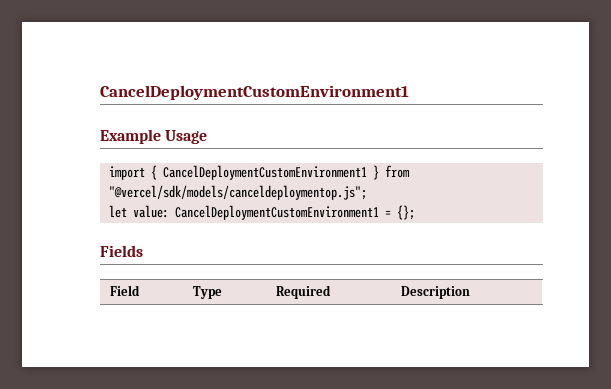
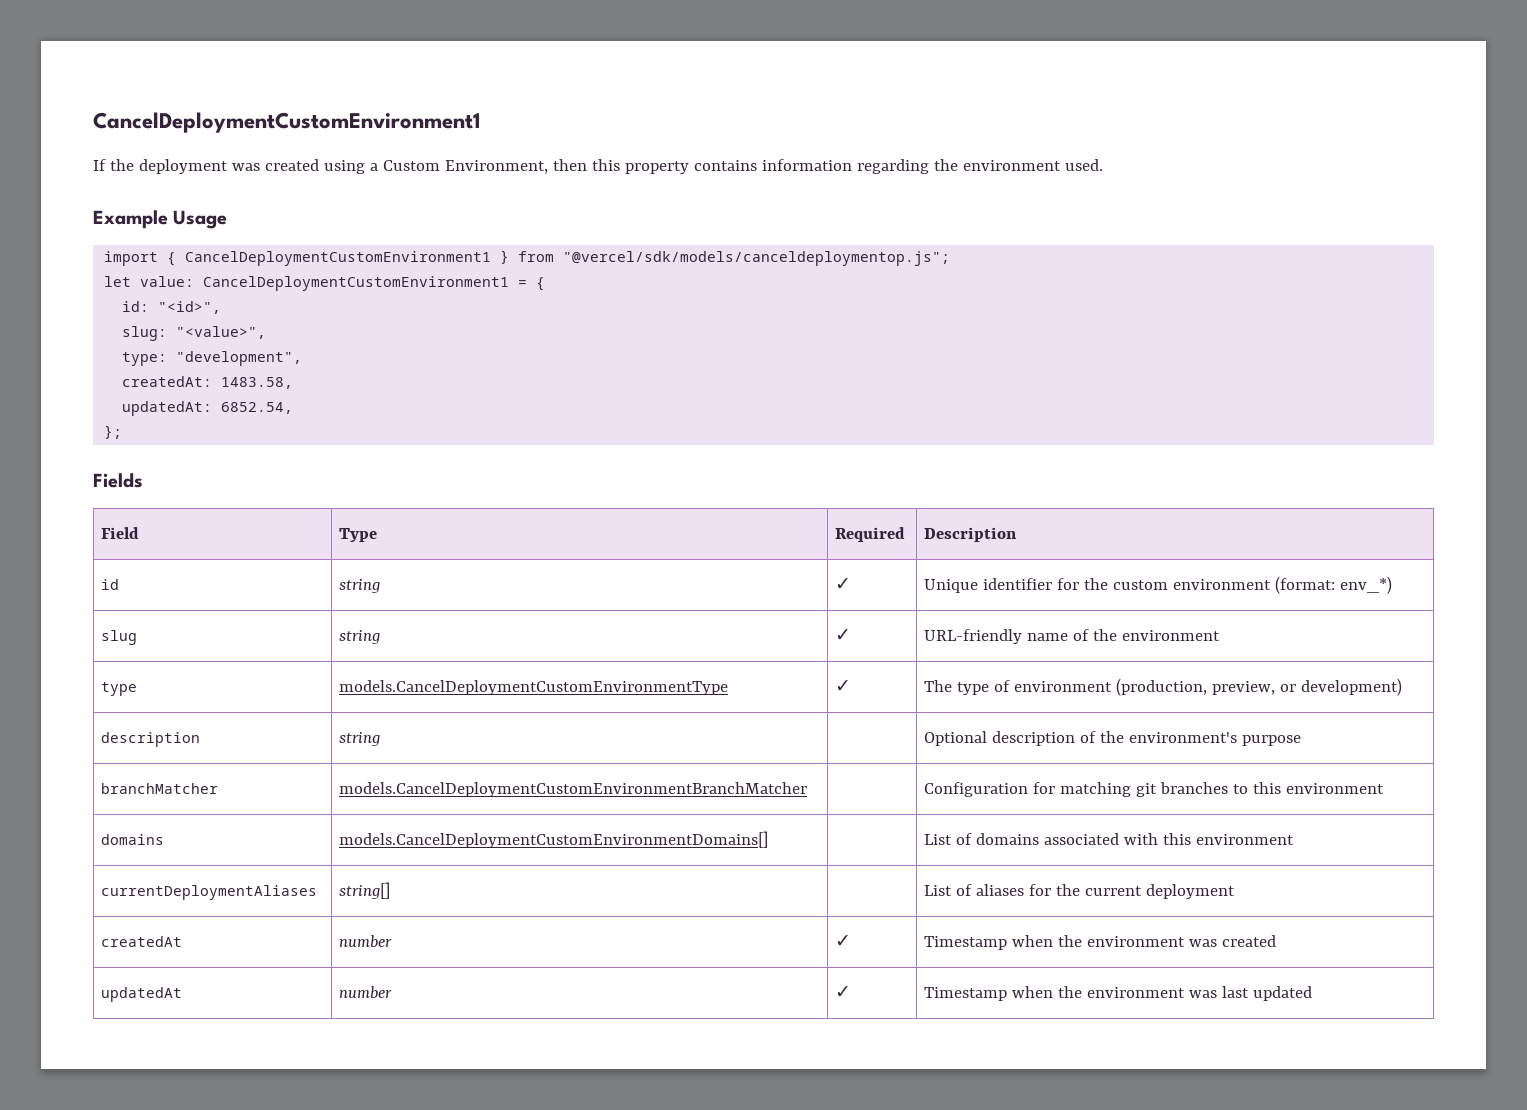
[100,85,409,100] CancelDeploymentCustomEnvironment1 -> [93,112,480,133] [93,159,1103,174] CancelDeploymentCustomEnvironment1 // If the deployment was created using a Custom Environment, then this property contains information regarding the environment used.
[396,205,415,220] {}; -> [536,277,546,291] [122,301,222,314] [122,326,267,341] [122,351,303,366] [122,376,294,389] [122,401,294,416] [104,425,123,439] { // id: "<id>", // slug: "<value>", // type: "development", // createdAt: 1483.58, // updatedAt: 6852.54, // };
(470, 292) none -> [101,579,120,590] [339,579,381,593] [835,578,852,590] [924,576,1393,594] [101,630,138,645] [339,630,381,644] [835,629,852,641] [924,629,1221,644] [101,682,138,696] [339,680,729,695] [835,680,852,692] [924,678,1403,696] [101,732,201,747] [339,732,381,746] [924,731,1302,746] [101,783,219,794] [339,782,808,797] [924,782,1385,797] [101,834,165,845] [339,831,769,848] [924,833,1295,845] [101,885,318,900] [339,882,391,899] [924,884,1236,899] [101,936,183,947] [339,935,393,948] [835,935,852,947] [924,935,1277,950] [101,987,183,1002] [339,986,393,999] [835,986,852,998] [924,986,1313,1001] // id | string | ✓ | Unique identifier for the custom environment (format: env_*) // slug | string | ✓ | URL-friendly name of the environment // type | models.CancelDeploymentCustomEnvironmentType | ✓ | The type of environment (production, preview, or development) // description | string | | Optional description of the environment's purpose // branchMatcher | models.CancelDeploymentCustomEnvironmentBranchMatcher | | Configuration for matching git branches to this environment // domains | models.CancelDeploymentCustomEnvironmentDomains[] | | List of domains associated with this environment // currentDeploymentAliases | string[] | | List of aliases for the current deployment // createdAt | number | ✓ | Timestamp when the environment was created // updatedAt | number | ✓ | Timestamp when the environment was last updated

